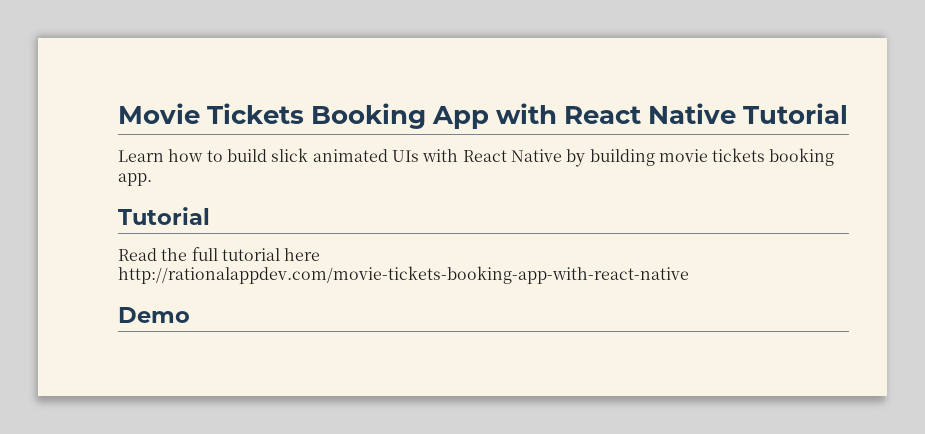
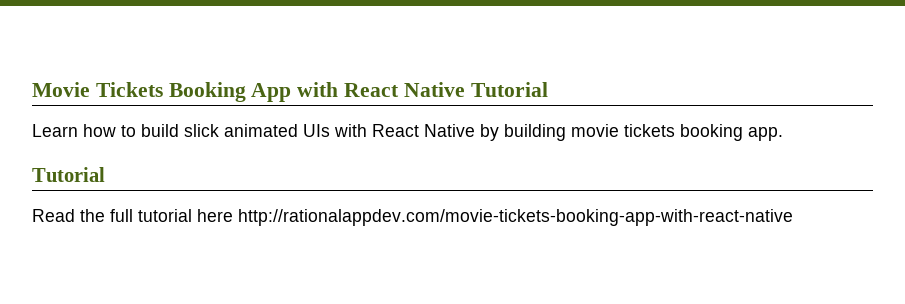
[118,307,190,323] // Demo -> (793, 217) none

